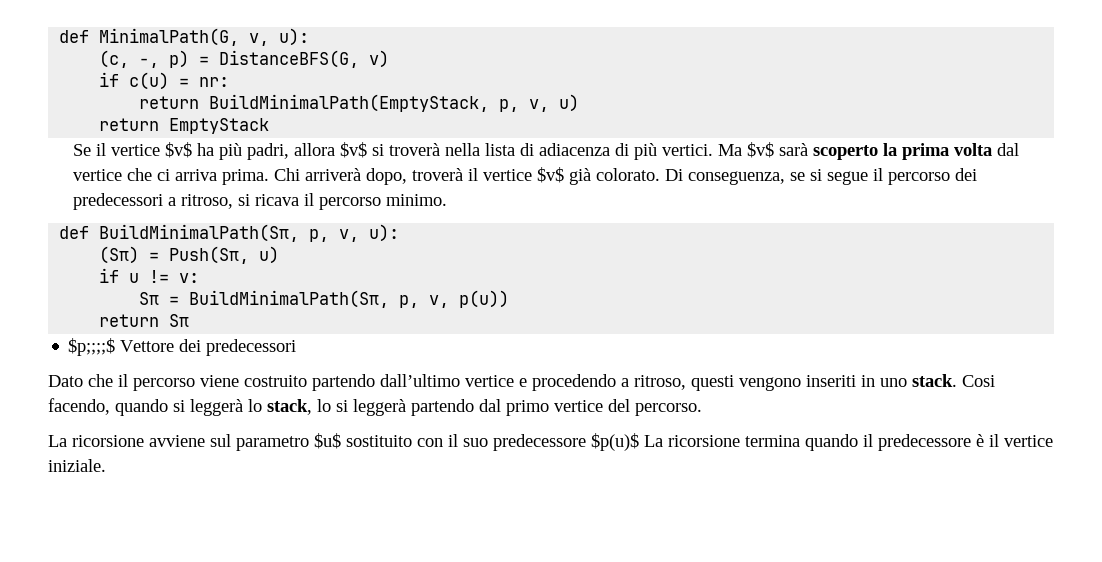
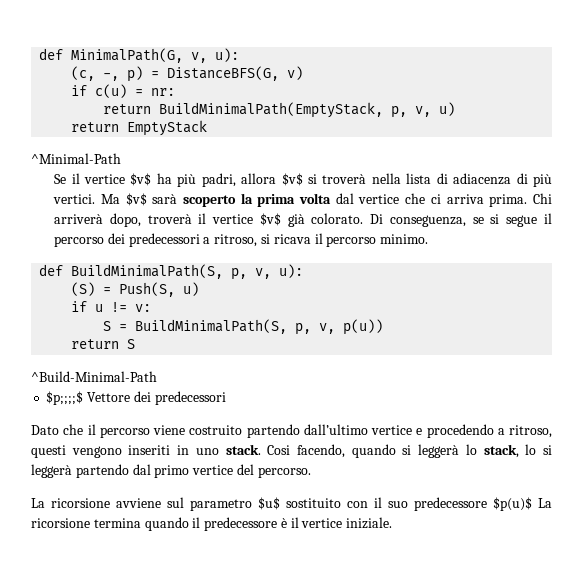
(270, 126) none -> [31,153,121,164] // ^Minimal-Path
[99,224,300,242] BuildMinimalPath(Sπ, -> [71,264,224,279] BuildMinimalPath(S,
[99,246,250,264] (Sπ) = Push(Sπ, -> [71,282,176,297] (S) = Push(S,
[139,290,390,308] Sπ = BuildMinimalPath(Sπ, -> [103,319,288,334] S = BuildMinimalPath(S,
[169,314,190,327] Sπ -> [127,339,136,349] [31,371,157,382] S // ^Build-Minimal-Path

